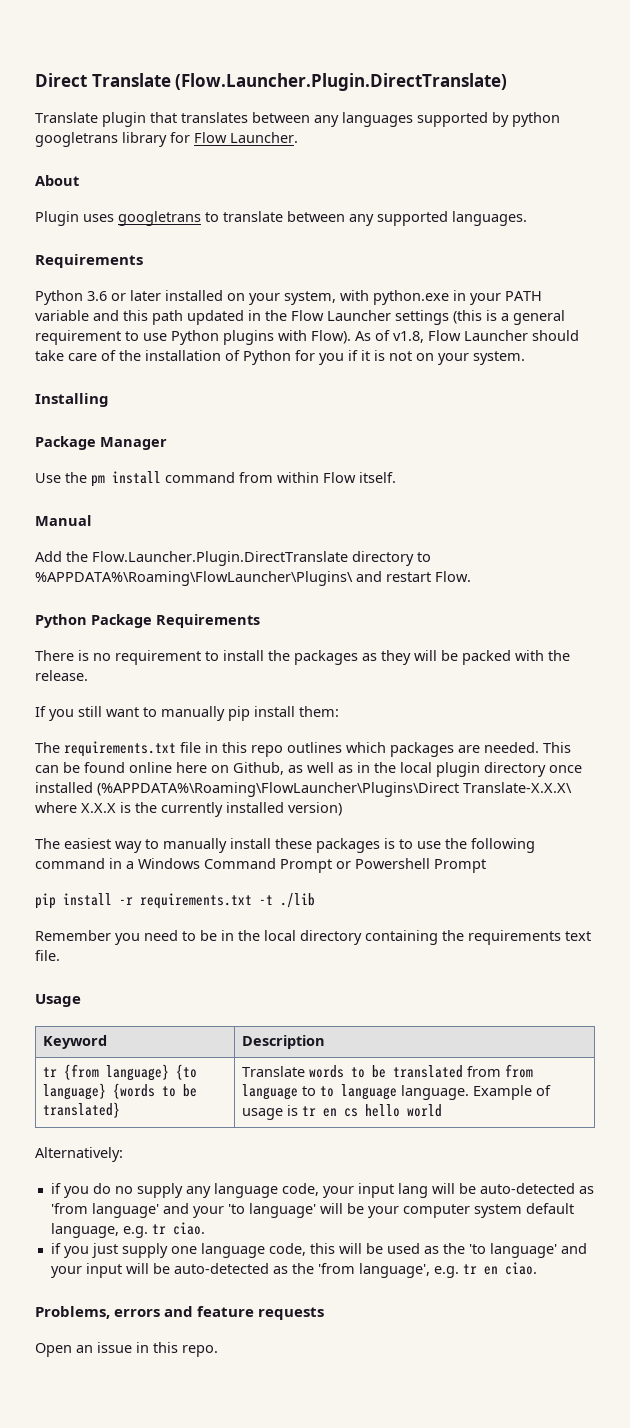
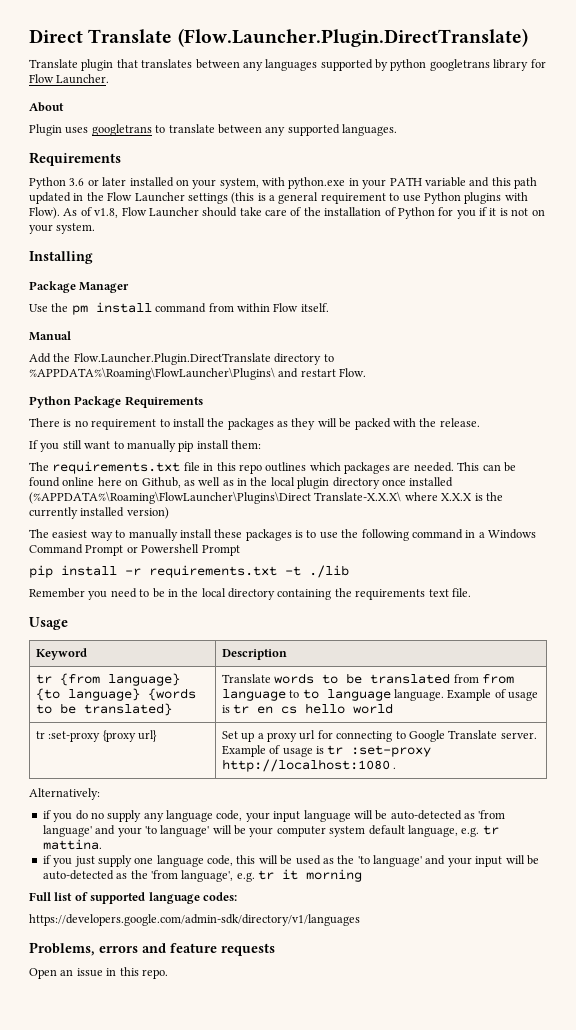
(442, 1110) none -> [35,730,158,742] [221,730,537,742] [221,745,432,757] [221,759,397,772] // tr :set-proxy {proxy url} | Set up a proxy url for connecting to Google Translate server. Example of usage is tr :set-proxy http://localhost:1080 .
[397,1183,428,1198] lang -> [303,810,351,822] language
[172,1222,205,1235] ciao. -> [42,839,102,850] mattina.
[483,1262,537,1275] en ciao. -> [282,869,362,882] [29,892,237,904] [29,914,360,926] it morning // Full list of supported language codes: // https://developers.google.com/admin-sdk/directory/v1/languages

